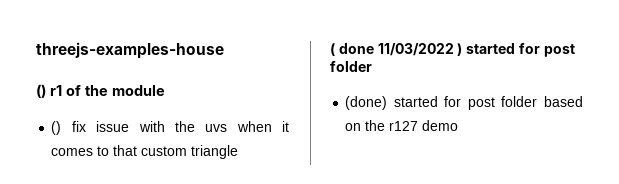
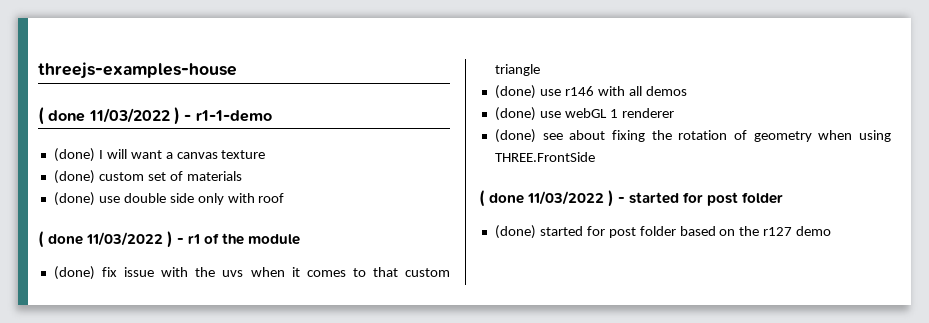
[36,84,46,98] () -> [38,107,272,125] [53,148,266,162] [53,170,242,184] [53,192,285,206] [38,231,185,248] ( done 11/03/2022 ) - r1-1-demo // (done) I will want a canvas texture // (done) custom set of materials // (done) use double side only with roof // ( done 11/03/2022 ) -
[51,121,62,135] () -> [53,266,95,280] (done)
[330,43,463,56] // ( done 11/03/2022 ) -> [494,85,687,99] [494,107,674,121] [494,129,891,143] [494,152,595,162] [479,190,626,207] // (done) use r146 with all demos // (done) use webGL 1 renderer // (done) see about fixing the rotation of geometry when using THREE.FrontSide // ( done 11/03/2022 ) -

